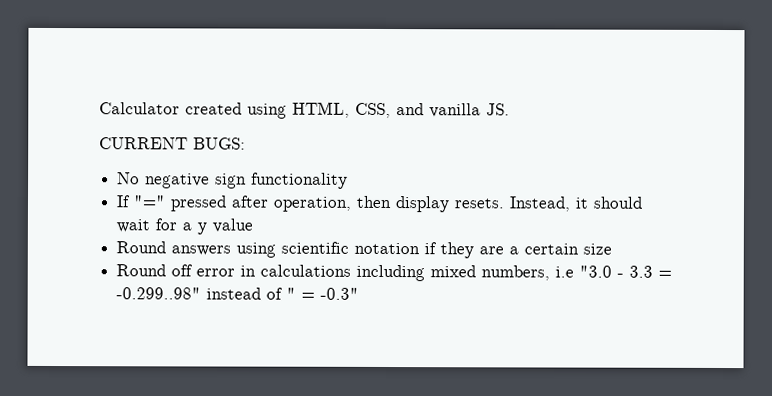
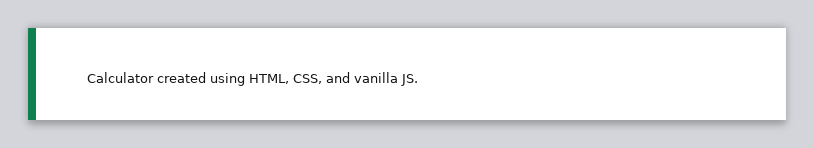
[99,137,246,150] [117,172,349,189] [116,195,644,213] [116,218,254,235] [116,241,613,259] [116,264,673,282] [116,287,360,300] // CURRENT BUGS: // No negative sign functionality // If "=" pressed after operation, then display resets. Instead, it should wait for a y value // Round answers using scientific notation if they are a certain size // Round off error in calculations including mixed numbers, i.e "3.0 - 3.3 = -0.299..98" instead of " = -0.3" -> (418, 80) none

